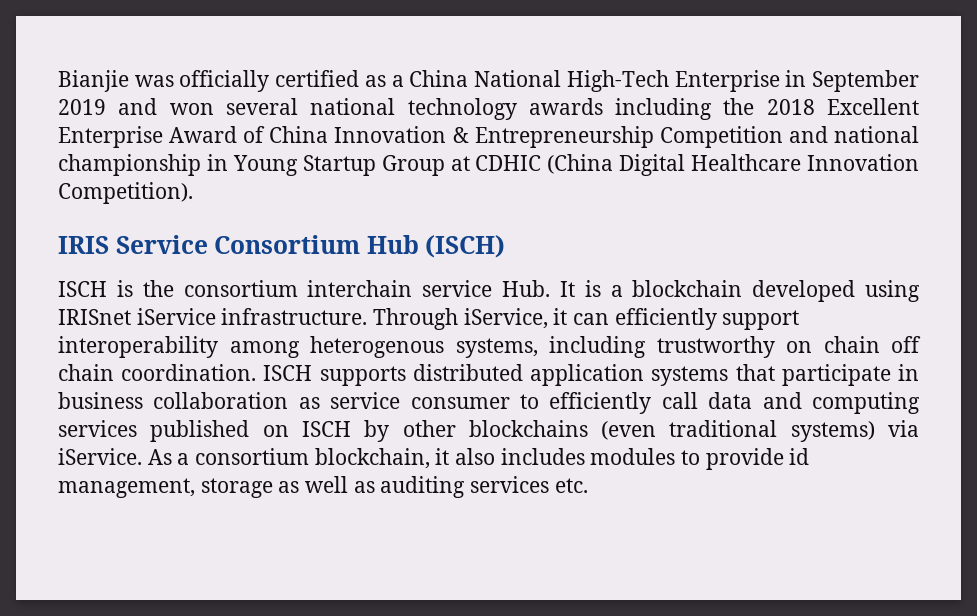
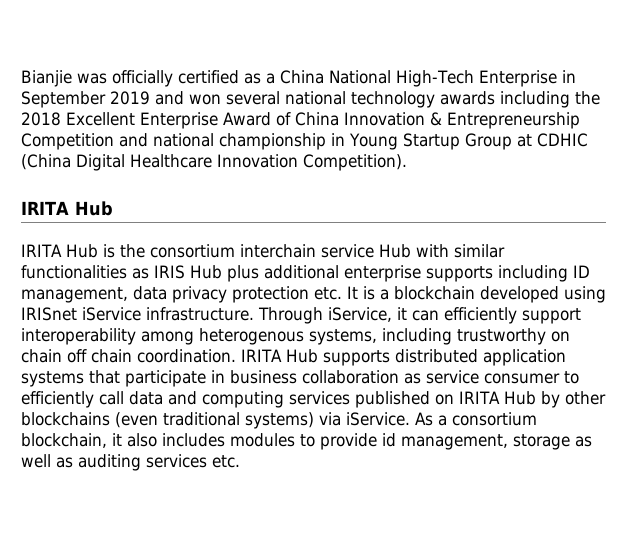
[58,235,506,258] [58,281,107,297] IRIS Service Consortium Hub (ISCH) // ISCH -> [21,201,113,216] [21,244,98,258] IRITA Hub // IRITA Hub
[502,280,550,297] Hub. -> [378,244,505,258] [21,265,590,282] [21,286,342,303] Hub with similar functionalities as IRIS Hub plus additional enterprise supports including ID management, data privacy protection etc.
[263,365,313,381] ISCH -> [241,349,318,363] IRITA Hub
[301,421,351,437] ISCH -> [459,391,536,405] IRITA Hub

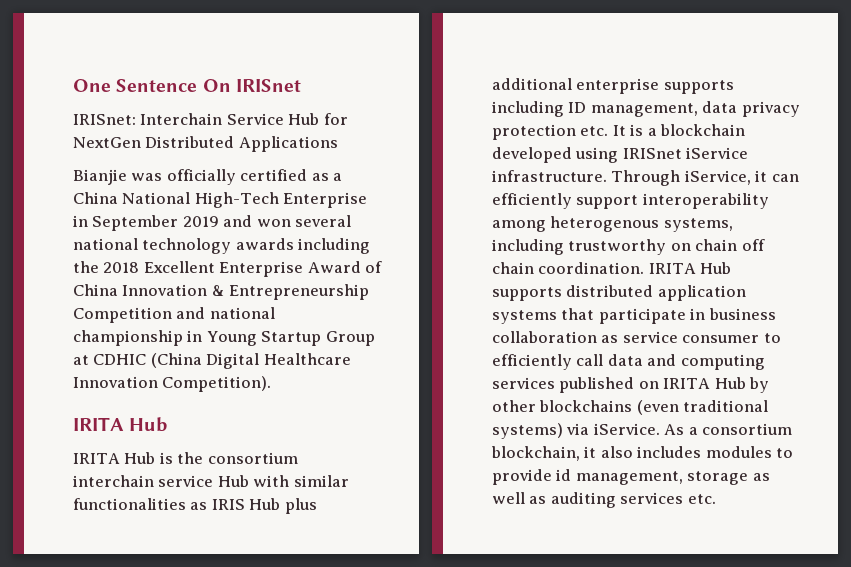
(21, 78) none -> [73,79,301,92] [73,113,348,125] [73,136,338,152] One Sentence On IRISnet // IRISnet: Interchain Service Hub for NextGen Distributed Applications //

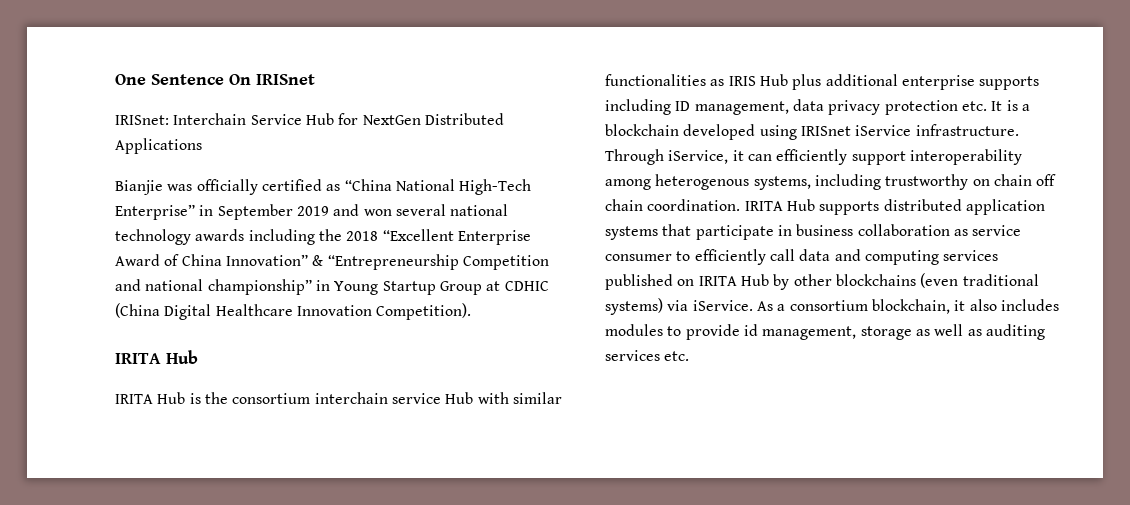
[333,173,343,181] [73,192,118,204] a China -> [344,179,392,191] “China
[283,192,368,208] Enterprise -> [115,204,195,220] Enterprise”
[143,261,215,273] Excellent -> [382,229,454,241] “Excellent
[122,284,370,300] Innovation & Entrepreneurship -> [225,254,459,270] Innovation” & “Entrepreneurship
[73,330,183,346] championship -> [207,279,312,295] championship”

